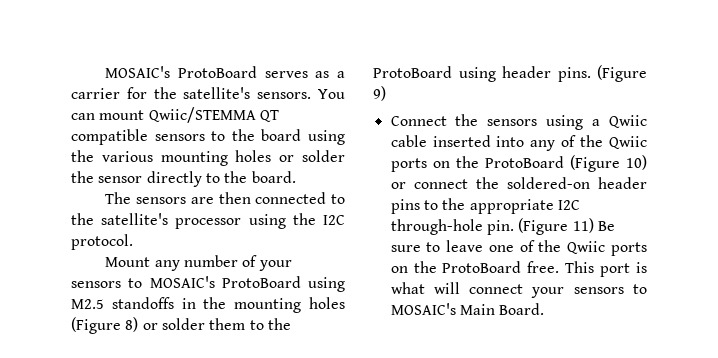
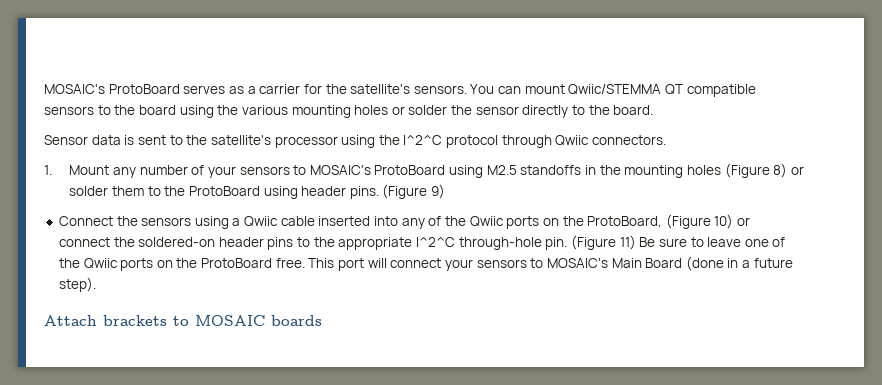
[105,192,327,204] The sensors are then connected -> [44,135,166,145] Sensor data is sent
[323,215,346,225] [71,234,133,250] I2C protocol. // -> [403,134,667,148] [44,165,52,175] I^2^C protocol through Qwiic connectors. // 1.
[484,156,564,168] ProtoBoard -> [587,216,663,228] ProtoBoard,
[557,200,580,210] I2C -> [416,236,456,247] I^2^C
[636,262,647,273] [390,282,425,294] is what -> (365, 264) none
[499,303,545,315] Board. -> [645,256,793,271] [58,277,96,292] [44,315,322,326] Board (done in a future step). // Attach brackets to MOSAIC boards

